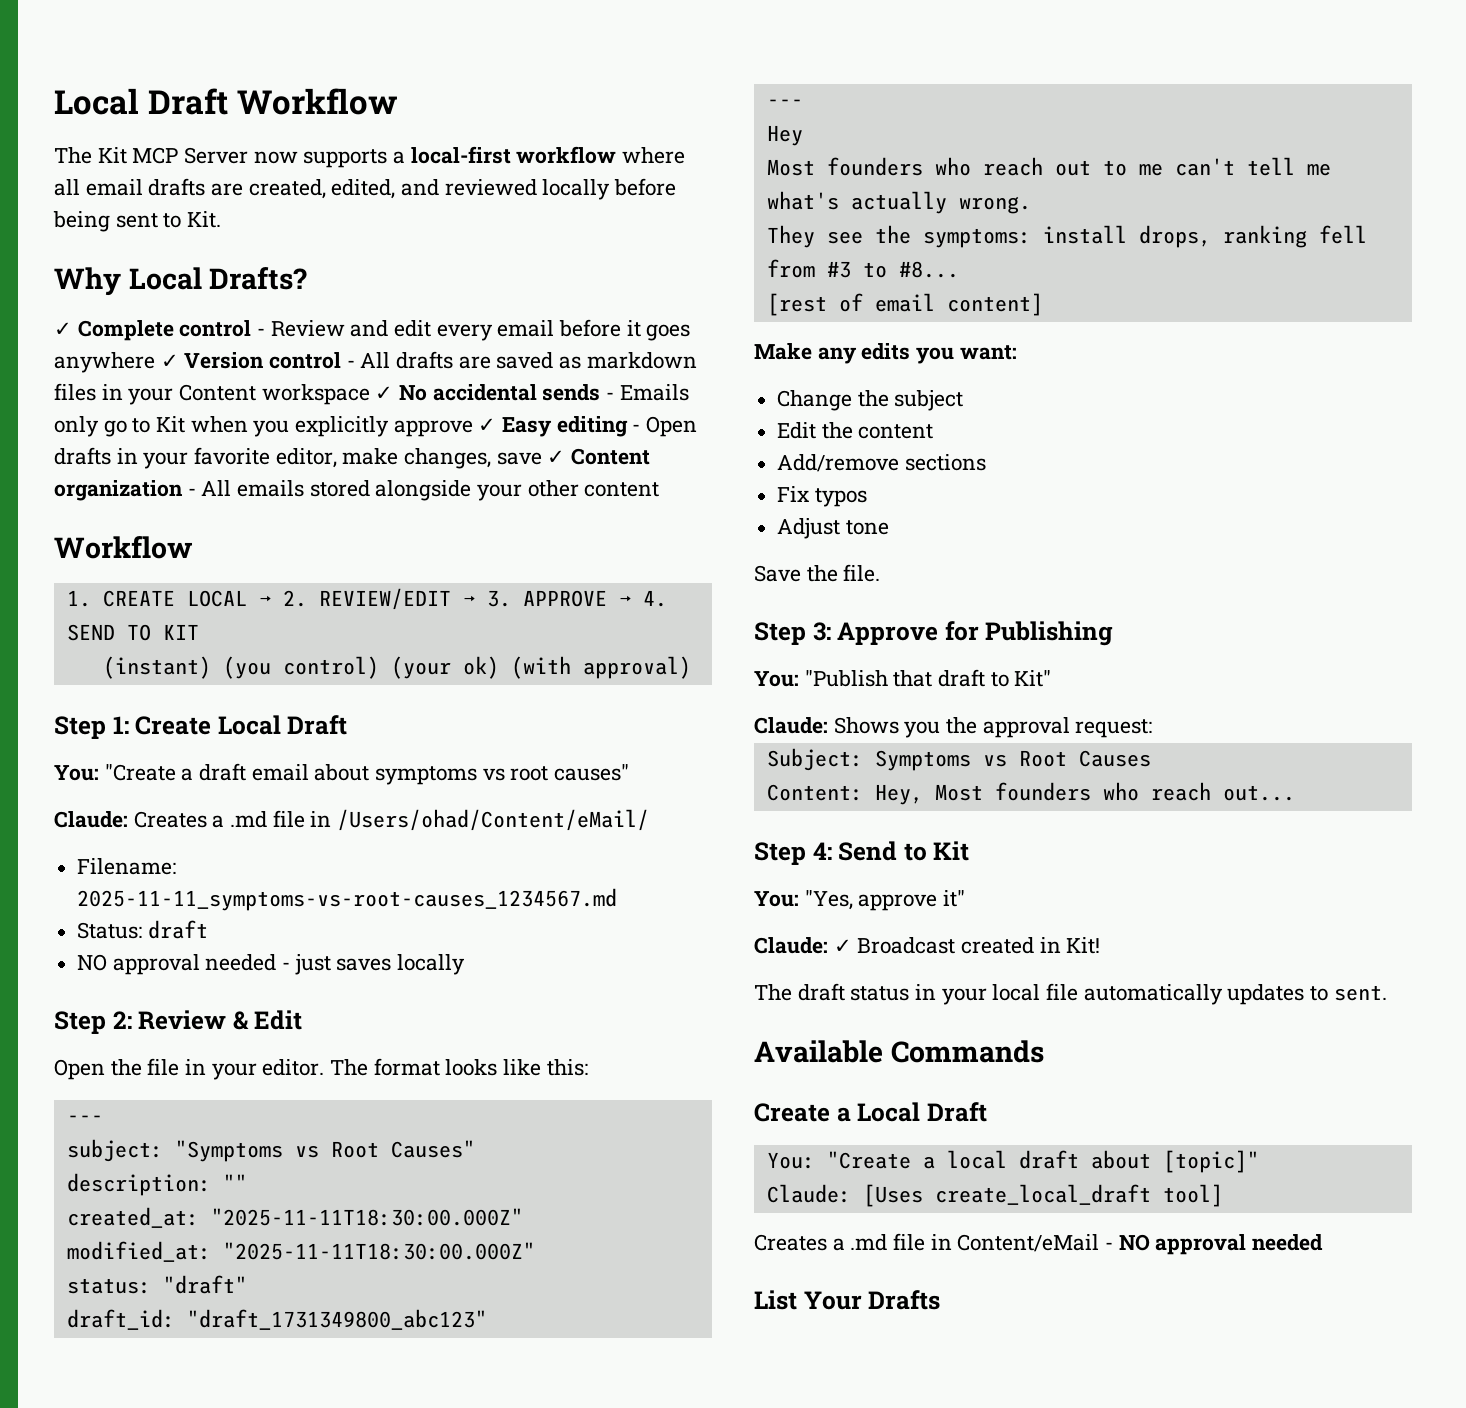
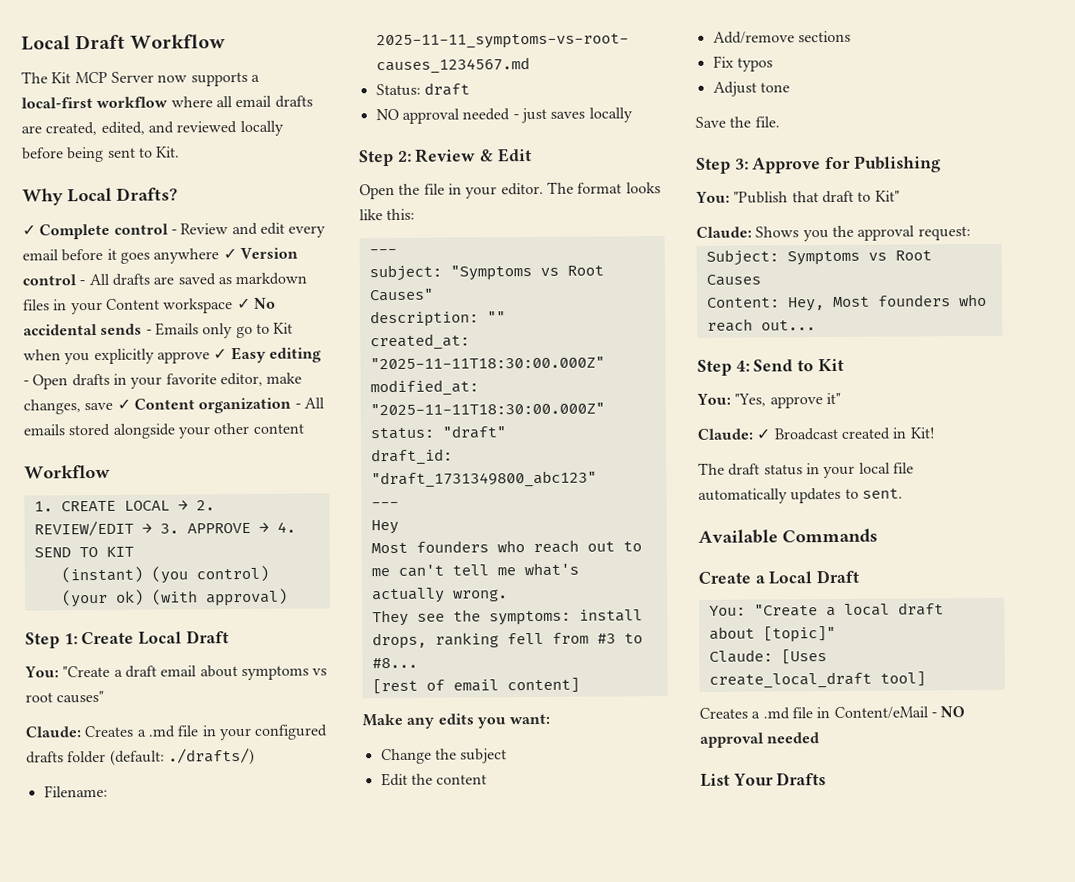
[337,809,650,831] /Users/ohad/Content/eMail/ -> [218,724,329,741] [26,747,255,766] your configured drafts folder (default: ./drafts/)

